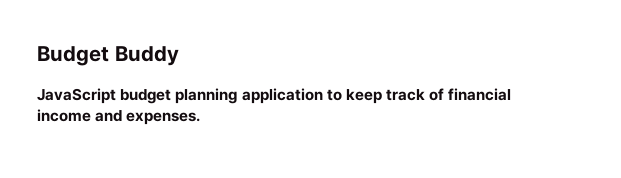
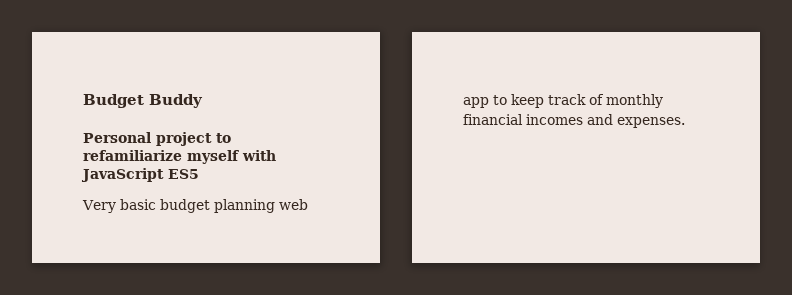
[37,88,323,104] JavaScript budget planning application -> [83,132,231,146] [83,150,276,164] [81,168,199,182] [82,199,308,213] [463,97,489,108] Personal project to refamiliarize myself with JavaScript ES5 // Very basic budget planning web app
[448,88,512,101] [37,109,91,122] financial income -> [606,94,663,108] [463,114,583,125] monthly financial incomes

